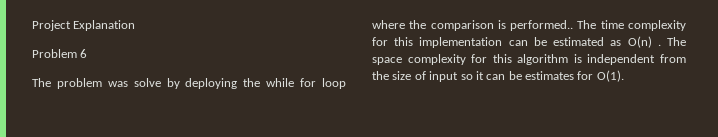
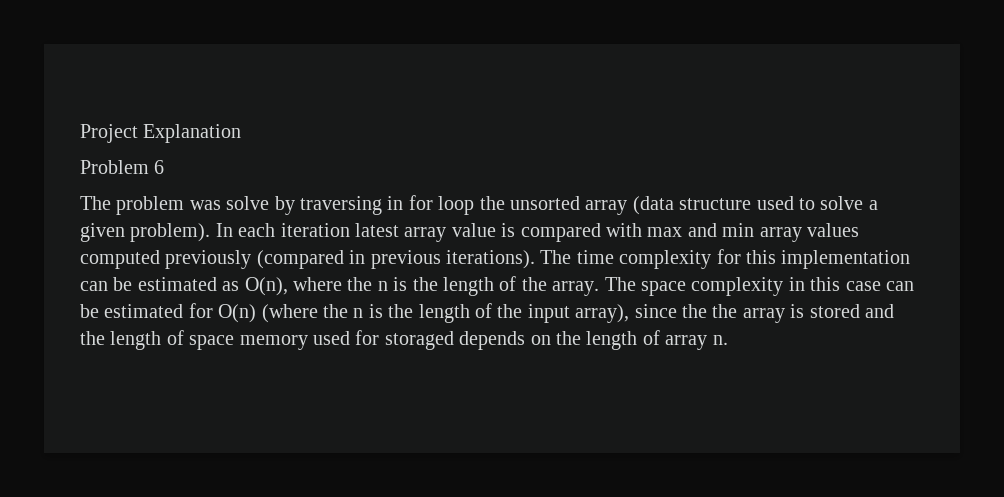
[185,78,346,89] [372,20,574,31] deploying the while for loop where the comparison is performed.. -> [300,195,878,215] [80,223,859,242] [80,250,535,269] traversing in for loop the unsorted array (data structure used to solve a given problem). In each iteration latest array value is compared with max and min array values computed previously (compared in previous iterations).
[627,36,686,48] [372,54,686,65] [372,70,624,82] O(n) . The space complexity for this algorithm is independent from the size of input so it can be estimates for O(1). -> [244,276,914,296] [80,303,894,323] [80,330,728,350] O(n), where the n is the length of the array. The space complexity in this case can be estimated for O(n) (where the n is the length of the input array), since the the array is stored and the length of space memory used for storaged depends on the length of array n.

